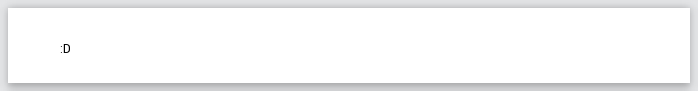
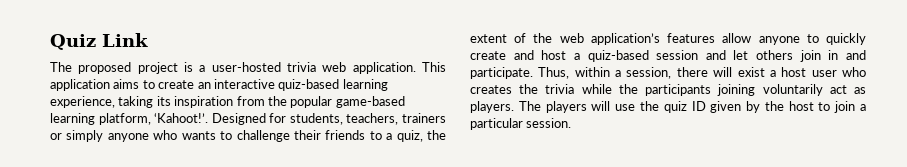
[60,44,71,53] :D -> [50,33,148,50] [50,62,446,74] [50,79,388,91] [50,96,405,108] [50,113,446,125] [50,130,447,142] [470,33,866,45] [470,50,866,62] [470,67,867,79] [470,84,866,96] [470,101,866,113] [470,118,572,130] Quiz Link // The proposed project is a user-hosted trivia web application. This application aims to create an interactive quiz-based learning experience, taking its inspiration from the popular game-based learning platform, ‘Kahoot!’. Designed for students, teachers, trainers or simply anyone who wants to challenge their friends to a quiz, the extent of the web application’s features allow anyone to quickly create and host a quiz-based session and let others join in and participate. Thus, within a session, there will exist a host user who creates the trivia while the participants joining voluntarily act as players. The players will use the quiz ID given by the host to join a particular session.

